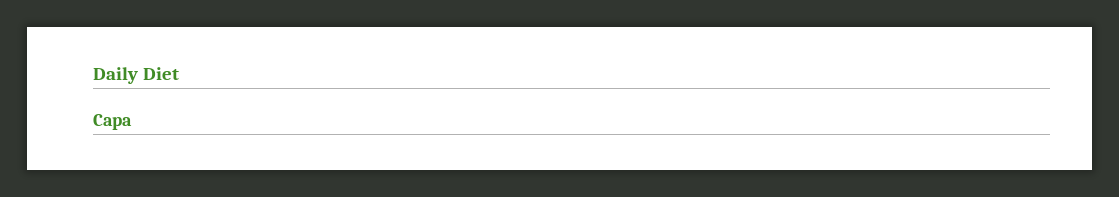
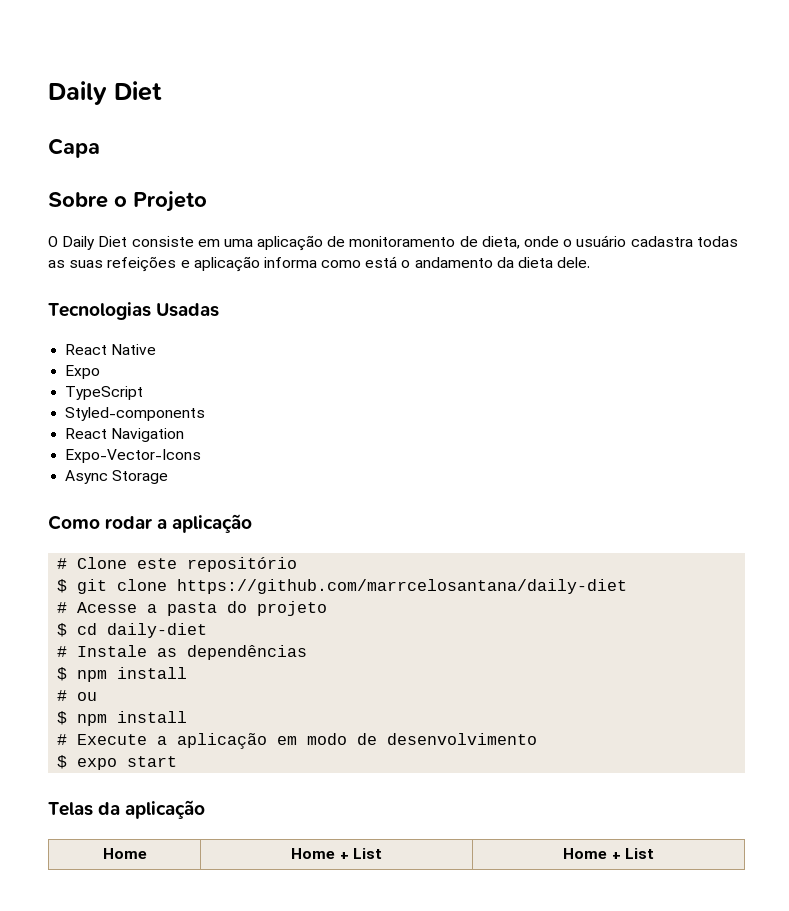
(132, 122) none -> [48,191,207,212] [48,235,738,251] [48,256,591,272] [48,302,220,320] [65,344,157,355] [65,365,101,379] [65,386,144,400] [65,407,206,421] [65,428,185,442] [65,449,202,463] [65,470,169,484] [48,514,253,533] [57,557,298,572] [57,579,628,594] [57,601,328,616] [57,623,208,638] [57,645,308,660] [57,667,188,682] [57,690,98,701] [57,711,188,726] [57,733,538,749] [57,755,178,770] [48,800,206,819] [102,848,147,859] [291,848,382,859] [563,848,654,859] // Sobre o Projeto // O Daily Diet consiste em uma aplicação de monitoramento de dieta, onde o usuário cadastra todas as suas refeições e aplicação informa como está o andamento da dieta dele. // Tecnologias Usadas // React Native // Expo // TypeScript // Styled-components // React Navigation // Expo-Vector-Icons // Async Storage // Como rodar a aplicação // # Clone este repositório // $ git clone https://github.com/marrcelosantana/daily-diet // # Acesse a pasta do projeto // $ cd daily-diet // # Instale as dependências // $ npm install // # ou // $ npm install // # Execute a aplicação em modo de desenvolvimento // $ expo start // Telas da aplicação // Home | Home + List | Home + List

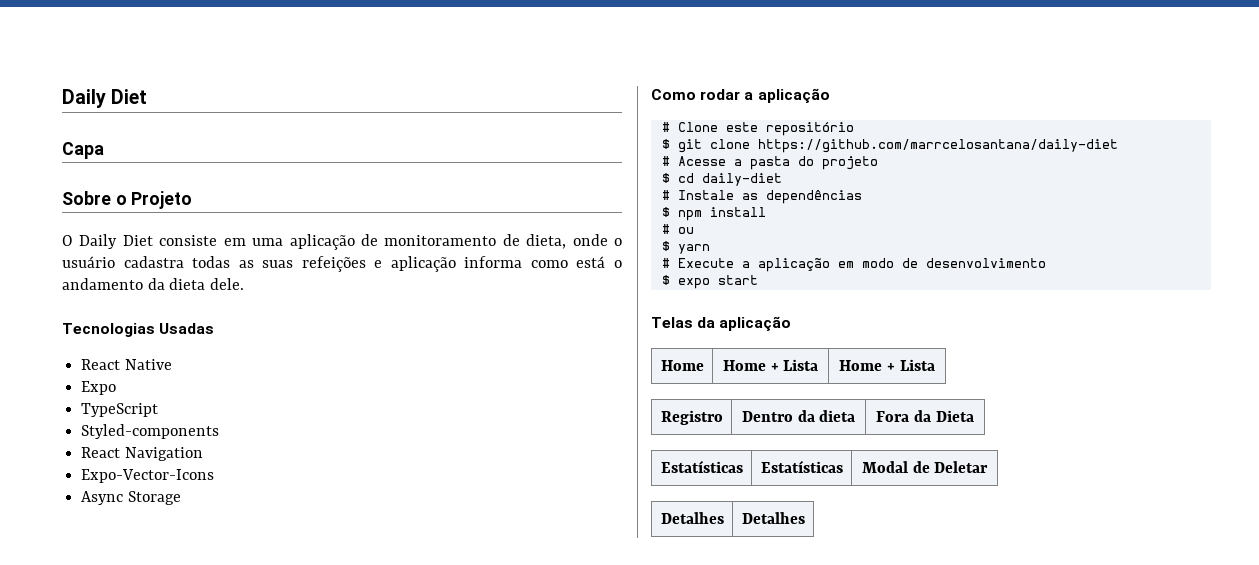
[77,711,188,726] npm install -> [677,244,710,254] yarn
[352,848,382,859] [563,848,654,859] List | Home + List -> [783,359,819,371] [839,359,935,371] [660,410,723,425] [741,410,856,422] [876,410,974,422] [660,460,743,473] [760,460,843,473] [861,461,989,473] [660,512,724,524] [741,512,805,524] Lista | Home + Lista // Registro | Dentro da dieta | Fora da Dieta // Estatísticas | Estatísticas | Modal de Deletar // Detalhes | Detalhes

